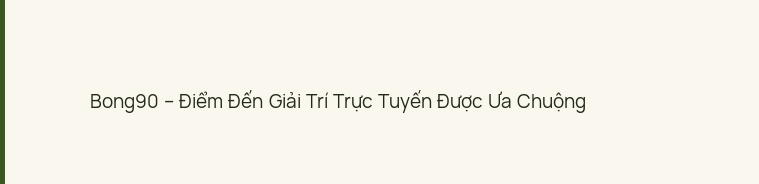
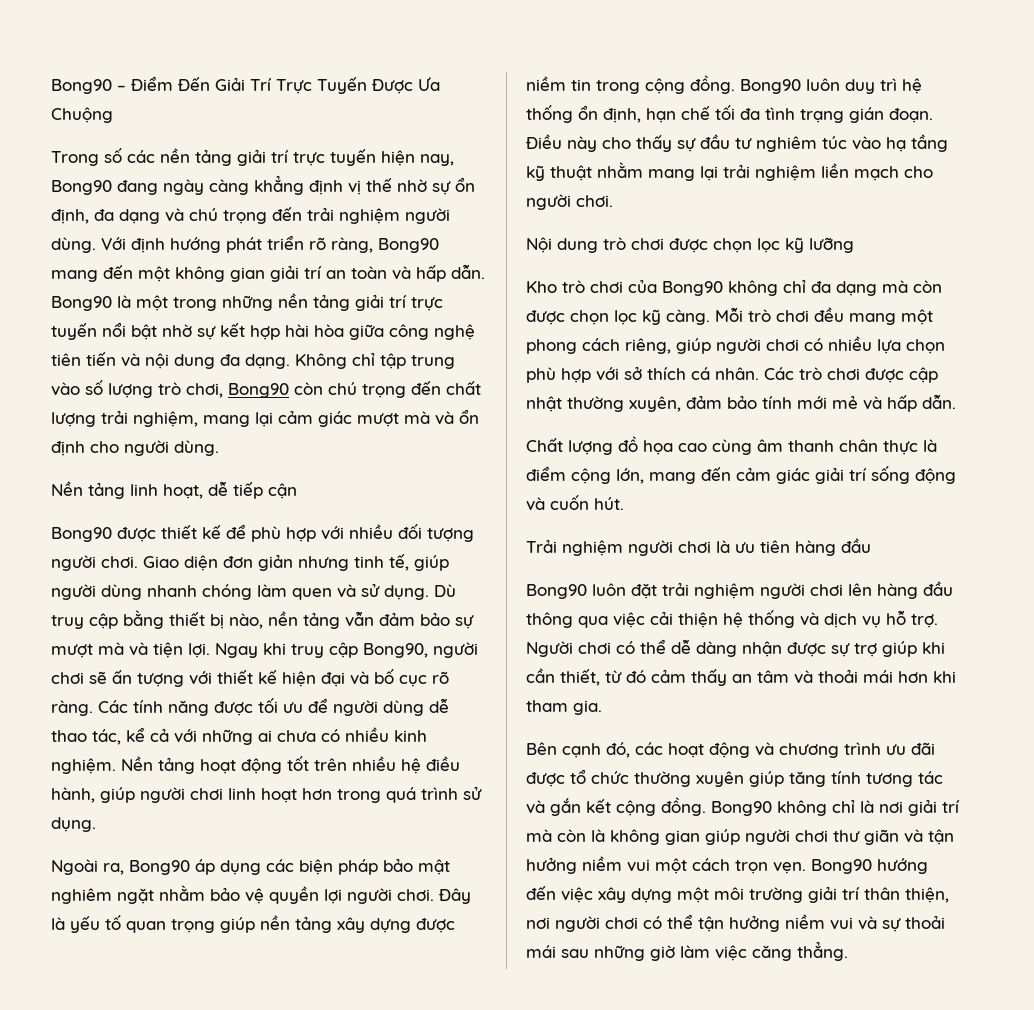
(587, 102) none -> [51,148,454,166] [51,175,475,195] [51,207,450,224] [51,235,439,253] [51,264,485,282] [51,293,443,311] [51,322,475,340] [51,352,455,369] [51,380,481,398] [51,409,479,427] [51,440,219,456] [51,481,297,499] [51,524,474,542] [51,554,449,571] [51,583,456,600] [51,610,474,629] [51,642,478,658] [51,669,449,687] [51,698,449,716] [51,727,427,745] [51,756,460,774] [51,786,482,803] [51,817,96,832] [51,858,450,875] [51,885,471,904] [51,915,455,933] [526,75,922,94] [526,105,933,123] [526,134,948,152] [526,162,933,181] [526,194,613,210] [526,237,854,253] [526,279,942,296] [526,307,933,325] [526,336,945,354] [526,366,938,383] [526,394,956,412] [526,436,937,455] [526,466,956,484] [526,495,624,511] [526,538,871,556] [526,581,953,599] [526,610,938,628] [526,639,945,657] [526,668,956,686] [526,700,602,715] [526,742,935,758] [526,769,943,787] [526,797,960,816] [526,829,954,845] [526,856,928,874] [526,886,949,903] [526,914,945,932] [526,941,848,961] // Trong số các nền tảng giải trí trực tuyến hiện nay, Bong90 đang ngày càng khẳng định vị thế nhờ sự ổn định, đa dạng và chú trọng đến trải nghiệm người dùng. Với định hướng phát triển rõ ràng, Bong90 mang đến một không gian giải trí an toàn và hấp dẫn. Bong90 là một trong những nền tảng giải trí trực tuyến nổi bật nhờ sự kết hợp hài hòa giữa công nghệ tiên tiến và nội dung đa dạng. Không chỉ tập trung vào số lượng trò chơi, Bong90 còn chú trọng đến chất lượng trải nghiệm, mang lại cảm giác mượt mà và ổn định cho người dùng. // Nền tảng linh hoạt, dễ tiếp cận // Bong90 được thiết kế để phù hợp với nhiều đối tượng người chơi. Giao diện đơn giản nhưng tinh tế, giúp người dùng nhanh chóng làm quen và sử dụng. Dù truy cập bằng thiết bị nào, nền tảng vẫn đảm bảo sự mượt mà và tiện lợi. Ngay khi truy cập Bong90, người chơi sẽ ấn tượng với thiết kế hiện đại và bố cục rõ ràng. Các tính năng được tối ưu để người dùng dễ thao tác, kể cả với những ai chưa có nhiều kinh nghiệm. Nền tảng hoạt động tốt trên nhiều hệ điều hành, giúp người chơi linh hoạt hơn trong quá trình sử dụng. // Ngoài ra, Bong90 áp dụng các biện pháp bảo mật nghiêm ngặt nhằm bảo vệ quyền lợi người chơi. Đây là yếu tố quan trọng giúp nền tảng xây dựng được niềm tin trong cộng đồng. Bong90 luôn duy trì hệ thống ổn định, hạn chế tối đa tình trạng gián đoạn. Điều này cho thấy sự đầu tư nghiêm túc vào hạ tầng kỹ thuật nhằm mang lại trải nghiệm liền mạch cho người chơi. // Nội dung trò chơi được chọn lọc kỹ lưỡng // Kho trò chơi của Bong90 không chỉ đa dạng mà còn được chọn lọc kỹ càng. Mỗi trò chơi đều mang một phong cách riêng, giúp người chơi có nhiều lựa chọn phù hợp với sở thích cá nhân. Các trò chơi được cập nhật thường xuyên, đảm bảo tính mới mẻ và hấp dẫn. // Chất lượng đồ họa cao cùng âm thanh chân thực là điểm cộng lớn, mang đến cảm giác giải trí sống động và cuốn hút. // Trải nghiệm người chơi là ưu tiên hàng đầu // Bong90 luôn đặt trải nghiệm người chơi lên hàng đầu thông qua việc cải thiện hệ thống và dịch vụ hỗ trợ. Người chơi có thể dễ dàng nhận được sự trợ giúp khi cần thiết, từ đó cảm thấy an tâm và thoải mái hơn khi tham gia. // Bên cạnh đó, các hoạt động và chương trình ưu đãi được tổ chức thường xuyên giúp tăng tính tương tác và gắn kết cộng đồng. Bong90 không chỉ là nơi giải trí mà còn là không gian giúp người chơi thư giãn và tận hưởng niềm vui một cách trọn vẹn. Bong90 hướng đến việc xây dựng một môi trường giải trí thân thiện, nơi người chơi có thể tận hưởng niềm vui và sự thoải mái sau những giờ làm việc căng thẳng.

